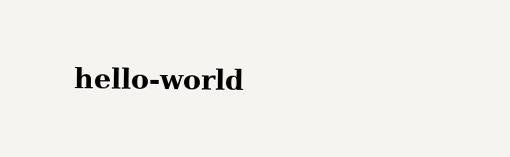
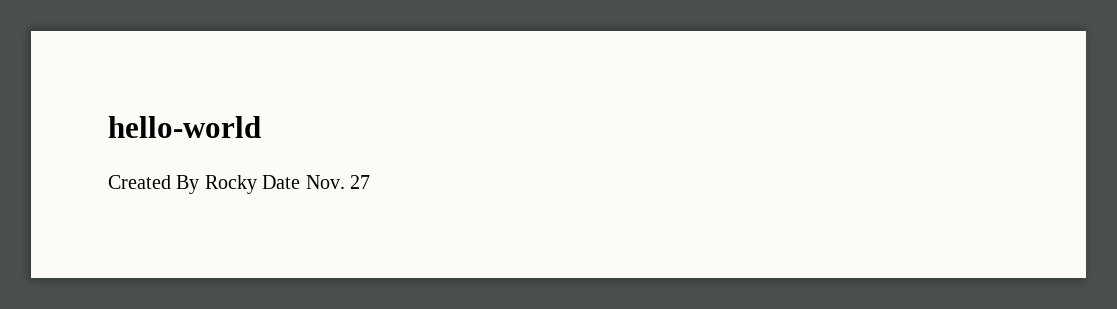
(245, 78) none -> [108,175,370,194] // Created By Rocky Date Nov. 27

